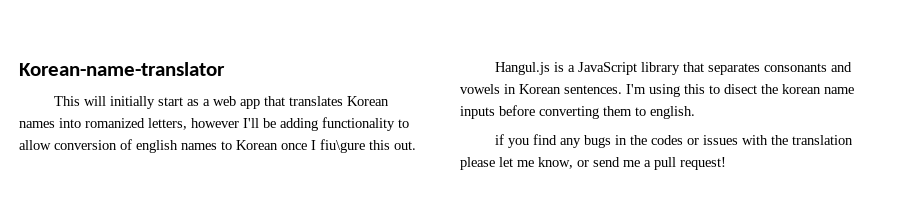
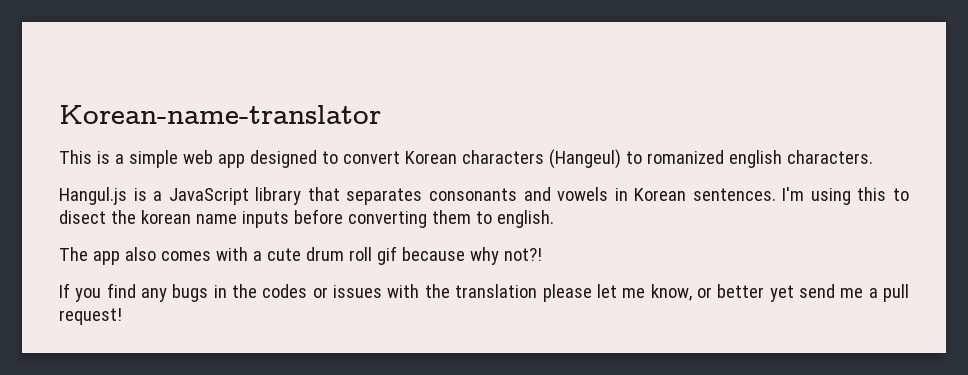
[83,96,389,109] [19,117,409,131] [19,139,416,153] will initially start as a web app that translates Korean names into romanized letters, however I'll be adding functionality to allow conversion of english names to Korean once I fiu\gure this out. -> [96,149,873,169] is a simple web app designed to convert Korean characters (Hangeul) to romanized english characters.
[494,134,504,145] if -> [59,246,542,265] [59,283,70,298] The app also comes with a cute drum roll gif because why not?! // If
(589, 163) none -> [717,284,794,302] better yet

